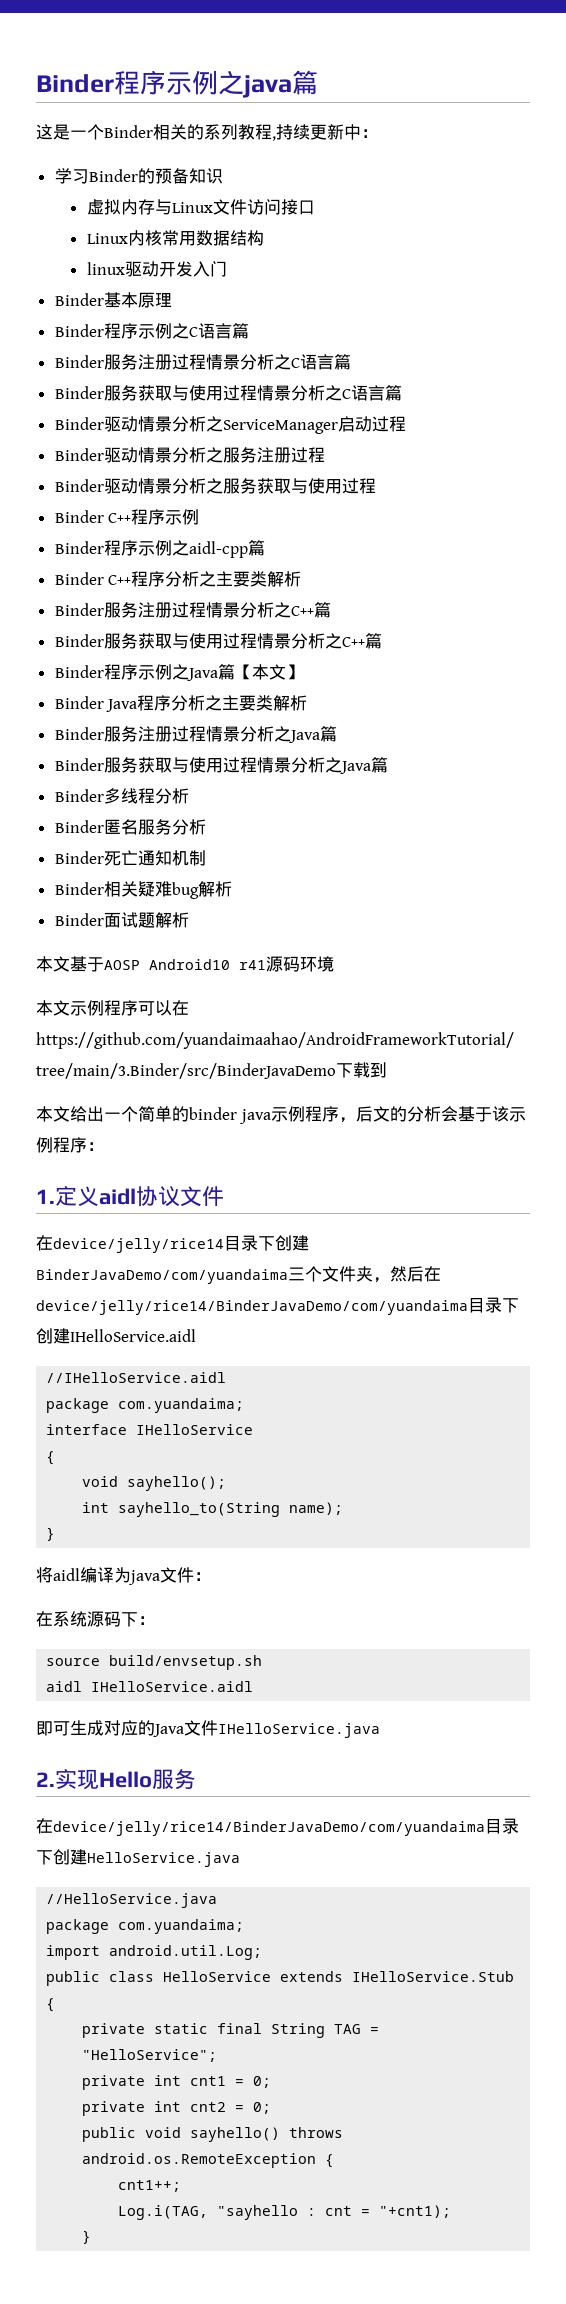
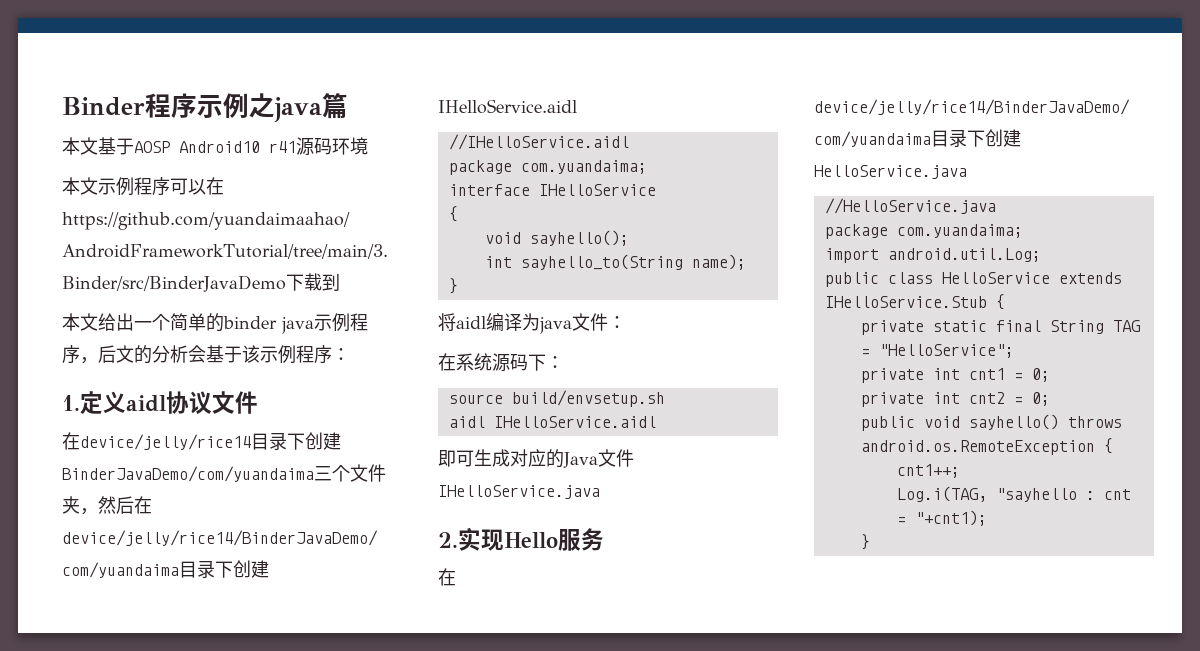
[36,124,378,141] [54,168,223,184] [86,199,315,215] [86,230,264,246] [86,261,227,277] [54,292,172,308] [54,323,249,339] [54,354,351,370] [54,385,402,401] [54,416,406,434] [54,447,325,463] [54,478,376,494] [54,509,200,525] [54,540,265,558] [54,571,302,587] [54,602,331,618] [54,633,382,649] [54,664,303,681] [54,695,308,712] [54,726,337,743] [54,757,388,774] [54,788,189,804] [54,819,206,835] [54,850,206,866] [54,881,232,899] [54,912,189,928] // 这是一个Binder相关的系列教程,持续更新中： // 学习Binder的预备知识 // 虚拟内存与Linux文件访问接口 // Linux内核常用数据结构 // linux驱动开发入门 // Binder基本原理 // Binder程序示例之C语言篇 // Binder服务注册过程情景分析之C语言篇 // Binder服务获取与使用过程情景分析之C语言篇 // Binder驱动情景分析之ServiceManager启动过程 // Binder驱动情景分析之服务注册过程 // Binder驱动情景分析之服务获取与使用过程 // Binder C++程序示例 // Binder程序示例之aidl-cpp篇 // Binder C++程序分析之主要类解析 // Binder服务注册过程情景分析之C++篇 // Binder服务获取与使用过程情景分析之C++篇 // Binder程序示例之Java篇【本文】 // Binder Java程序分析之主要类解析 // Binder服务注册过程情景分析之Java篇 // Binder服务获取与使用过程情景分析之Java篇 // Binder多线程分析 // Binder匿名服务分析 // Binder死亡通知机制 // Binder相关疑难bug解析 // Binder面试题解析 -> (348, 106) none

